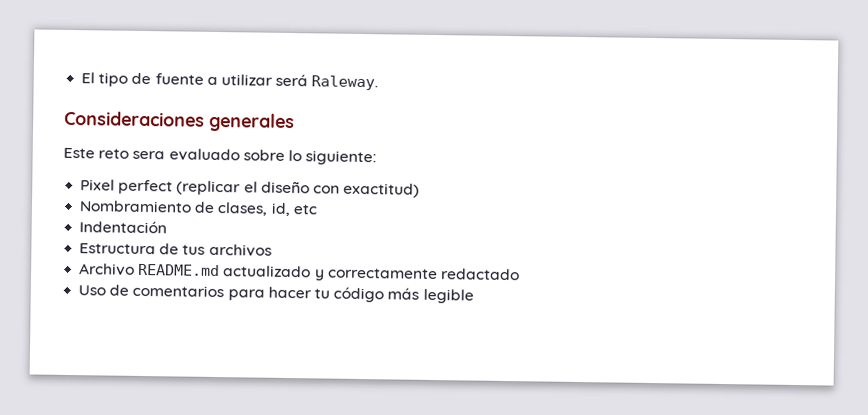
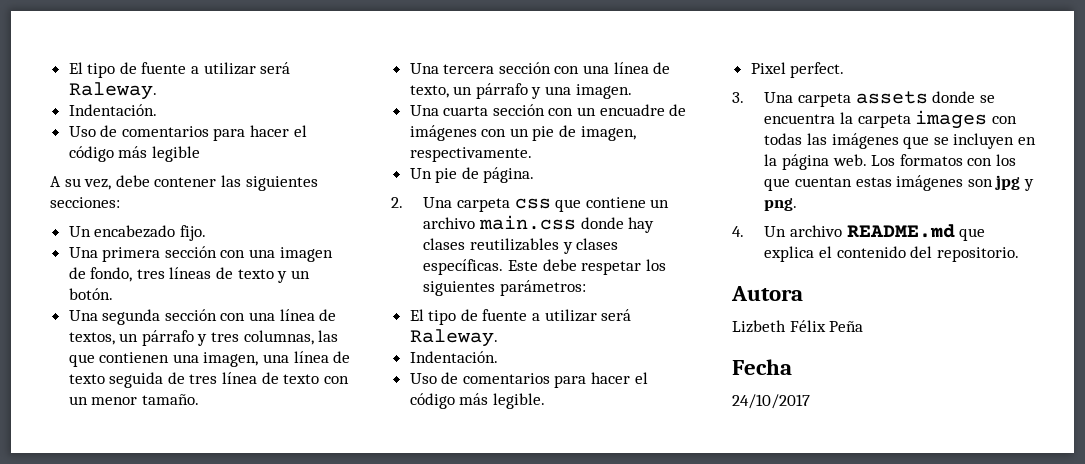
[81,72,379,91] [64,110,295,133] [63,147,378,166] [80,179,421,198] [79,200,318,217] [79,220,168,234] [79,243,272,257] [79,263,520,281] [78,284,330,301] El tipo de fuente a utilizar será Raleway. // Consideraciones generales // Este reto sera evaluado sobre lo siguiente: // Pixel perfect (replicar el diseño con exactitud) // Nombramiento de clases, id, etc // Indentación // Estructura de tus archivos // Archivo README.md actualizado y correctamente redactado // Uso de comentarios para hacer tu -> [68,62,291,78] [68,82,157,100] [68,104,157,116] [68,125,307,141] El tipo de fuente a utilizar será Raleway. // Indentación. // Uso de comentarios para hacer el
(474, 296) none -> [50,175,318,191] [50,197,120,208] [68,225,206,241] [68,246,333,262] [68,267,310,283] [68,288,113,300] [68,309,337,325] [68,330,339,346] [68,351,351,367] [68,372,349,388] [68,394,199,405] [409,62,671,74] [409,83,632,99] [409,104,687,116] [409,125,636,141] [409,147,532,162] [409,167,535,183] [391,197,670,212] [423,215,655,233] [423,238,619,254] [423,259,666,275] [423,280,586,296] [409,309,632,325] [409,329,498,347] [409,351,498,363] [409,372,648,388] [409,393,545,409] [750,62,845,78] [732,91,995,107] [764,110,1017,129] [764,133,1036,149] [764,154,1016,170] [764,175,1034,191] [764,198,798,211] [732,224,986,241] [764,246,1019,262] [731,286,803,301] [732,320,864,333] [732,359,792,375] [732,394,810,409] // A su vez, debe contener las siguientes secciones: // Un encabezado fijo. // Una primera sección con una imagen de fondo, tres líneas de texto y un botón. // Una segunda sección con una línea de textos, un párrafo y tres columnas, las que contienen una imagen, una línea de texto seguida de tres línea de texto con un menor tamaño. // Una tercera sección con una línea de texto, un párrafo y una imagen. // Una cuarta sección con un encuadre de imágenes con un pie de imagen, respectivamente. // Un pie de página. // 2. Una carpeta css que contiene un archivo main.css donde hay clases reutilizables y clases específicas. Este debe respetar los siguientes parámetros: // El tipo de fuente a utilizar será Raleway. // Indentación. // Uso de comentarios para hacer el código más legible. // Pixel perfect. // 3. Una carpeta assets donde se encuentra la carpeta images con todas las imágenes que se incluyen en la página web. Los formatos con los que cuentan estas imágenes son jpg y png. // 4. Un archivo README.md que explica el contenido del repositorio. // Autora // Lizbeth Félix Peña // Fecha // 24/10/2017

